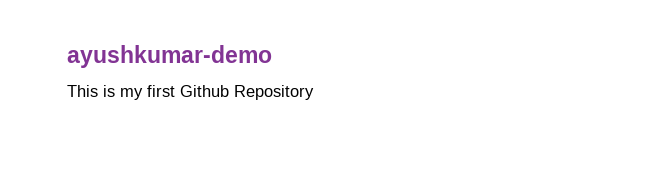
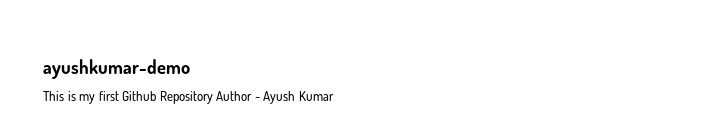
(314, 92) none -> [216,91,334,104] Author - Ayush Kumar

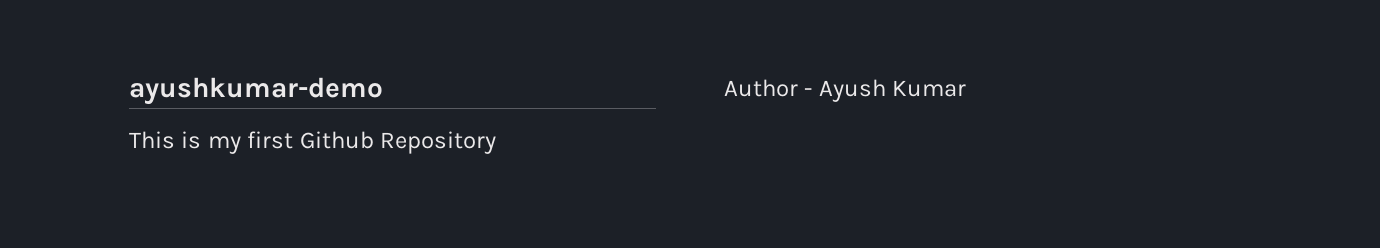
(213, 97) none -> (497, 142) //

